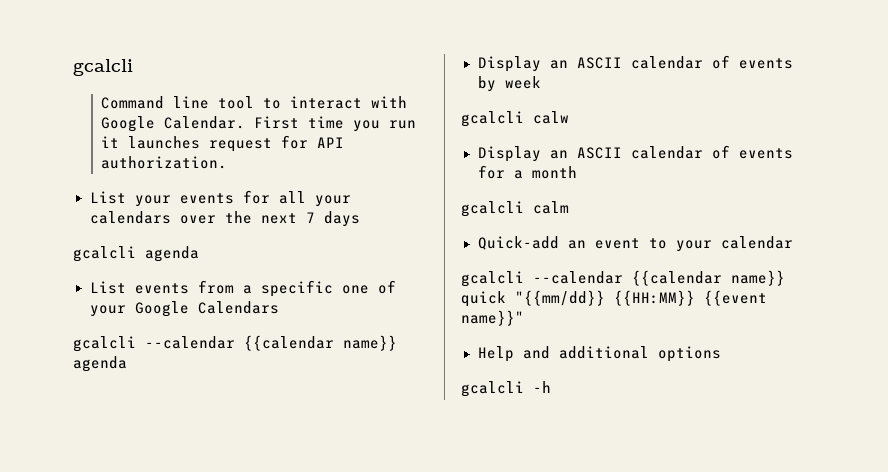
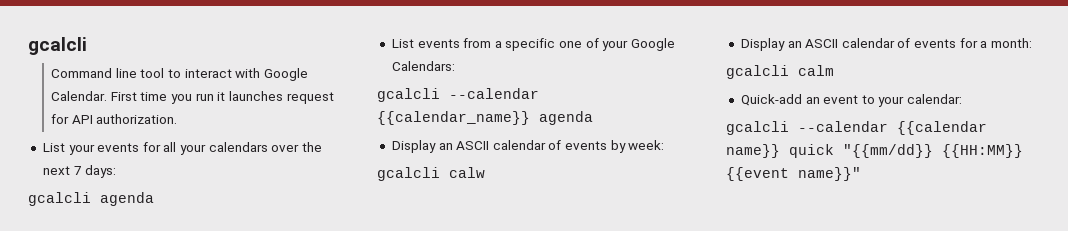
[323,211,360,227] days -> [85,165,117,178] days:
[197,301,279,314] [73,335,397,352] Calendars // gcalcli --calendar {{calendar name}} -> [391,61,455,71] [377,88,539,102] [377,111,530,125] Calendars: // gcalcli --calendar {{calendar_name}}
[504,76,541,89] week -> [628,140,665,150] week:
[531,166,577,179] month -> [991,38,1033,48] month:
[720,236,793,249] calendar -> [907,94,963,104] calendar:
[477,346,721,362] [461,381,551,397] // Help and additional options // gcalcli -h -> (861, 174) none

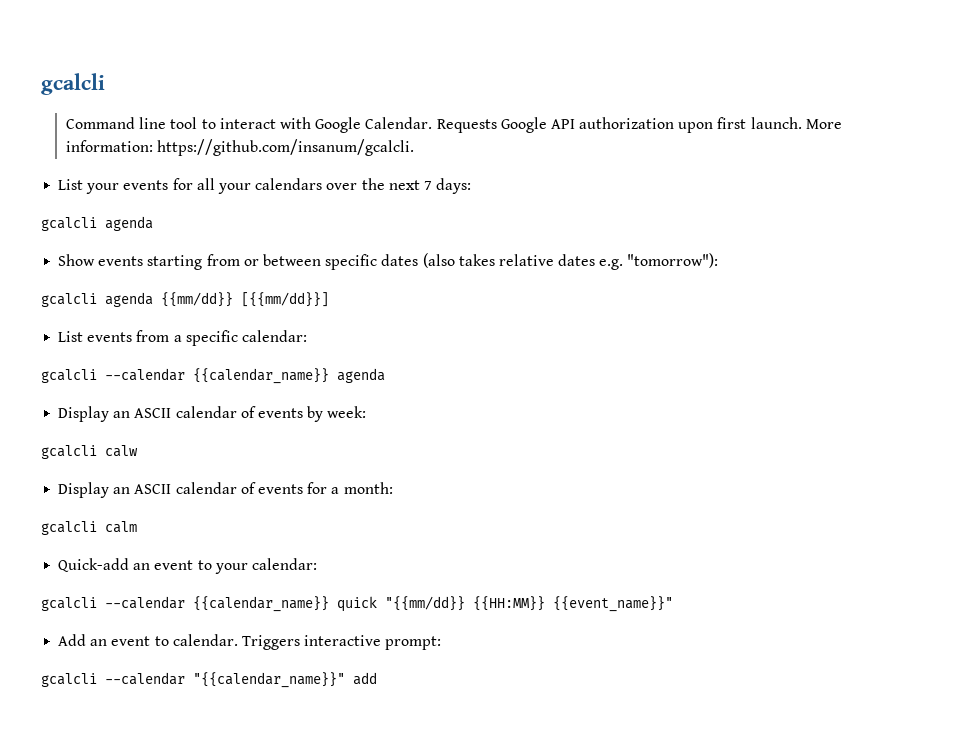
[110,91,334,104] [51,114,178,124] First time you run it launches request for API authorization. -> [436,117,842,133] [66,139,415,156] Requests Google API authorization upon first launch. More information: https://github.com/insanum/gcalcli.
(154, 199) none -> [58,253,719,270] [41,292,329,307] // Show events starting from or between specific dates (also takes relative dates e.g. "tomorrow"): // gcalcli agenda {{mm/dd}} [{{mm/dd}}]
[559,38,676,51] [391,61,455,71] one of your Google Calendars: -> [241,330,307,342] calendar:
[897,121,987,135] [726,144,780,158] {{calendar name}} -> [193,596,329,612] {{calendar_name}}
[726,167,861,181] {{event name}}" -> [553,596,673,612] [58,634,442,650] [41,672,377,688] {{event_name}}" // Add an event to calendar. Triggers interactive prompt: // gcalcli --calendar "{{calendar_name}}" add

